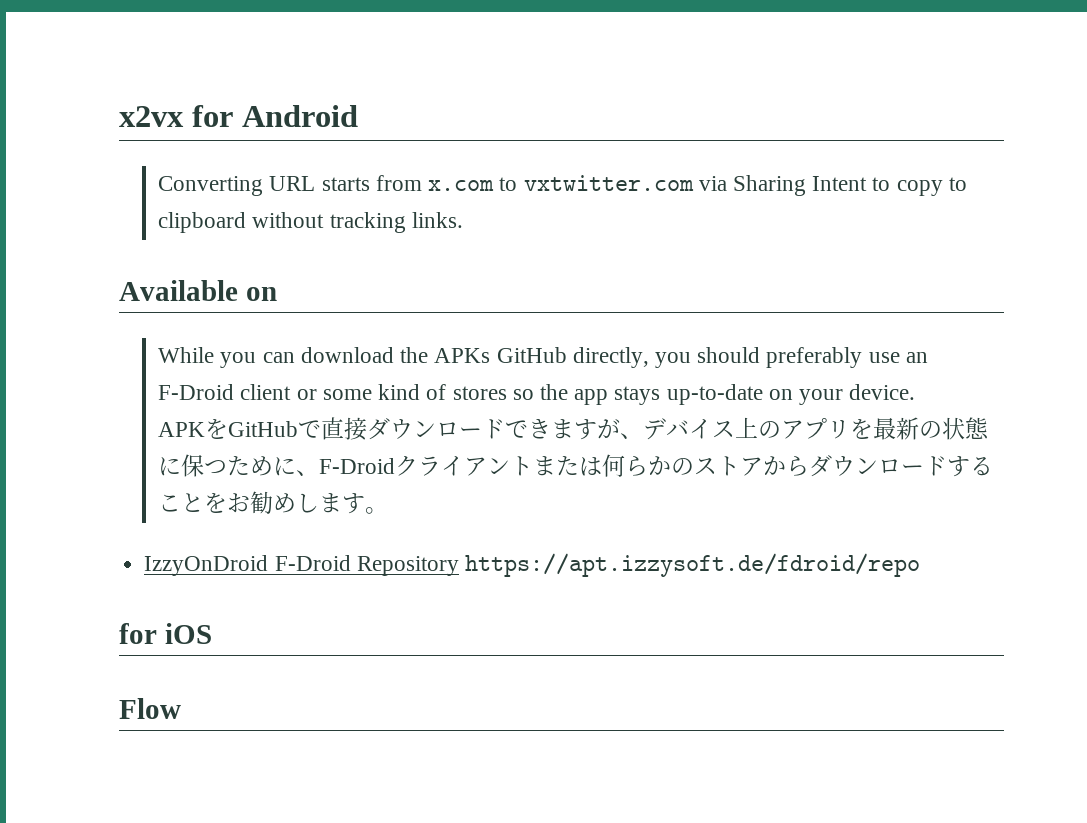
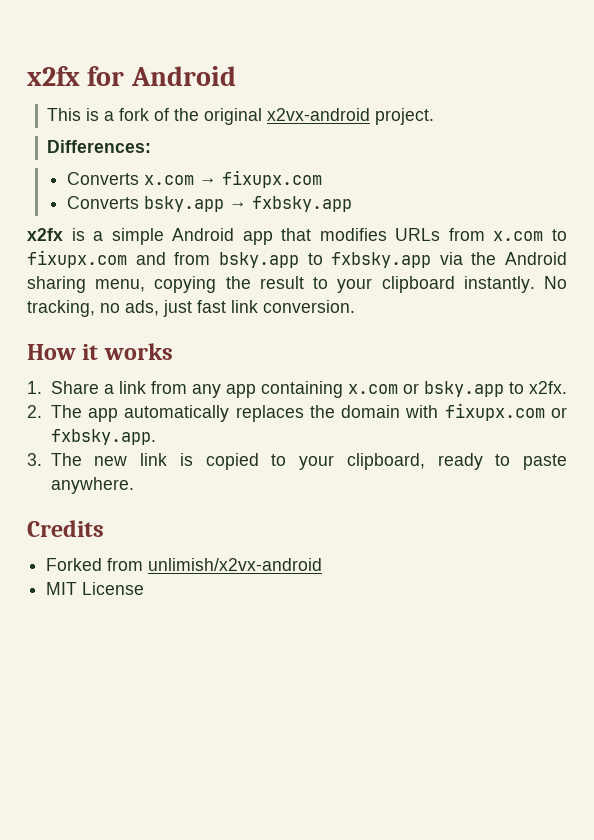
[119,106,184,127] x2vx -> [27,66,80,86] x2fx
[158,175,967,196] [158,212,463,233] [119,280,277,301] [158,347,928,368] [158,384,916,405] [158,417,990,440] [158,454,994,477] [158,491,389,514] [144,553,920,577] [119,623,212,644] [119,698,181,719] Converting URL starts from x.com to vxtwitter.com via Sharing Intent to copy to clipboard without tracking links. // Available on // While you can download the APKs GitHub directly, you should preferably use an F-Droid client or some kind of stores so the app stays up-to-date on your device. // APKをGitHubで直接ダウンロードできますが、デバイス上のアプリを最新の状態に保つために、F-Droidクライアントまたは何らかのストアからダウンロードすることをお勧めします。 // IzzyOnDroid F-Droid Repository https://apt.izzysoft.de/fdroid/repo // for iOS // Flow -> [47,108,435,125] [47,140,152,153] [66,170,322,188] [66,196,352,212] [27,228,567,245] [27,250,567,268] [27,276,567,293] [27,300,355,317] [27,343,173,360] [27,381,567,398] [27,403,567,422] [50,429,156,445] [27,453,568,470] [50,477,134,494] [27,520,104,537] [46,558,323,571] [46,582,145,595] This is a fork of the original x2vx-android project. // Differences: // Converts x.com → fixupx.com // Converts bsky.app → fxbsky.app // x2fx is a simple Android app that modifies URLs from x.com to fixupx.com and from bsky.app to fxbsky.app via the Android sharing menu, copying the result to your clipboard instantly. No tracking, no ads, just fast link conversion. // How it works // 1. Share a link from any app containing x.com or bsky.app to x2fx. // 2. The app automatically replaces the domain with fixupx.com or fxbsky.app. // 3. The new link is copied to your clipboard, ready to paste anywhere. // Credits // Forked from unlimish/x2vx-android // MIT License

